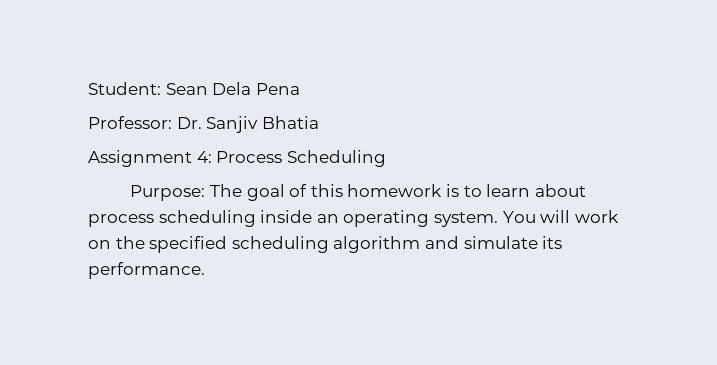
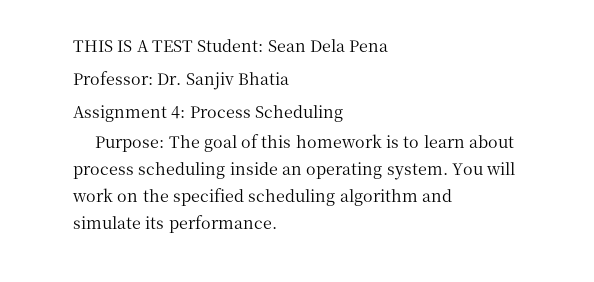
(88, 88) none -> [73,40,193,52] THIS IS A TEST

